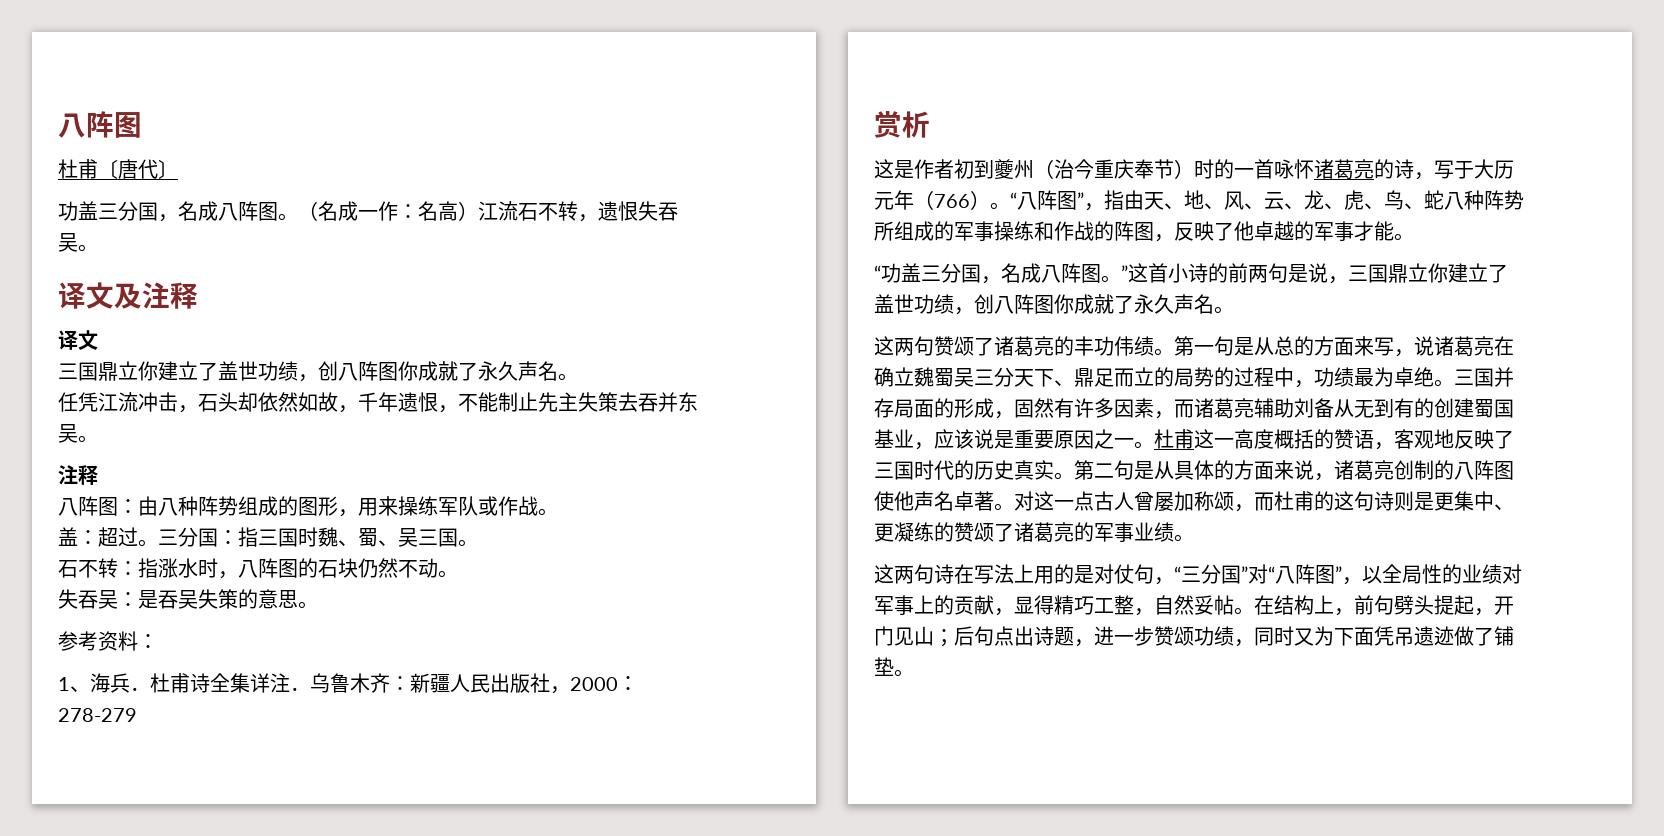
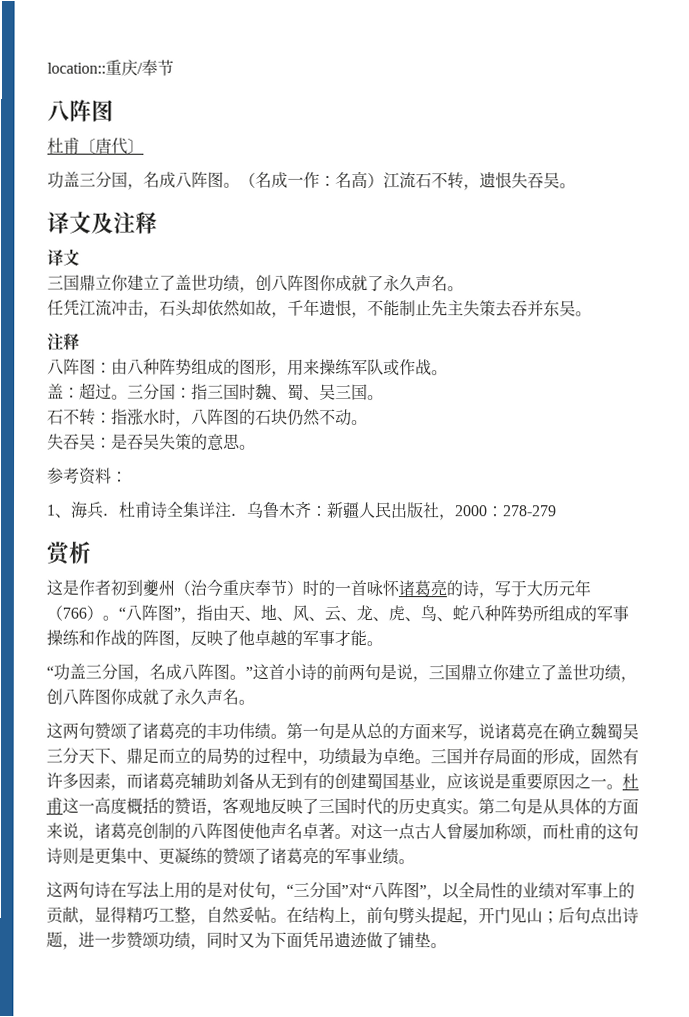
(58, 125) none -> [47,59,174,76] location::重庆/奉节 //

